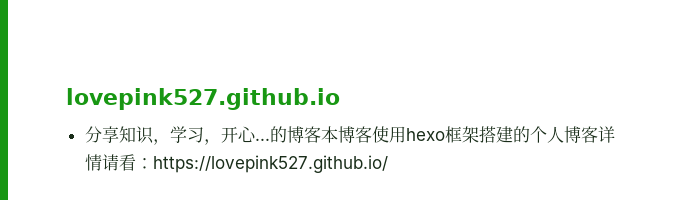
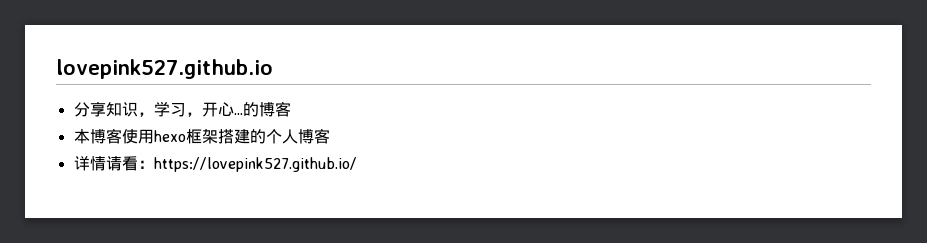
(321, 134) none -> (291, 109) //
(598, 134) none -> (330, 136) //

